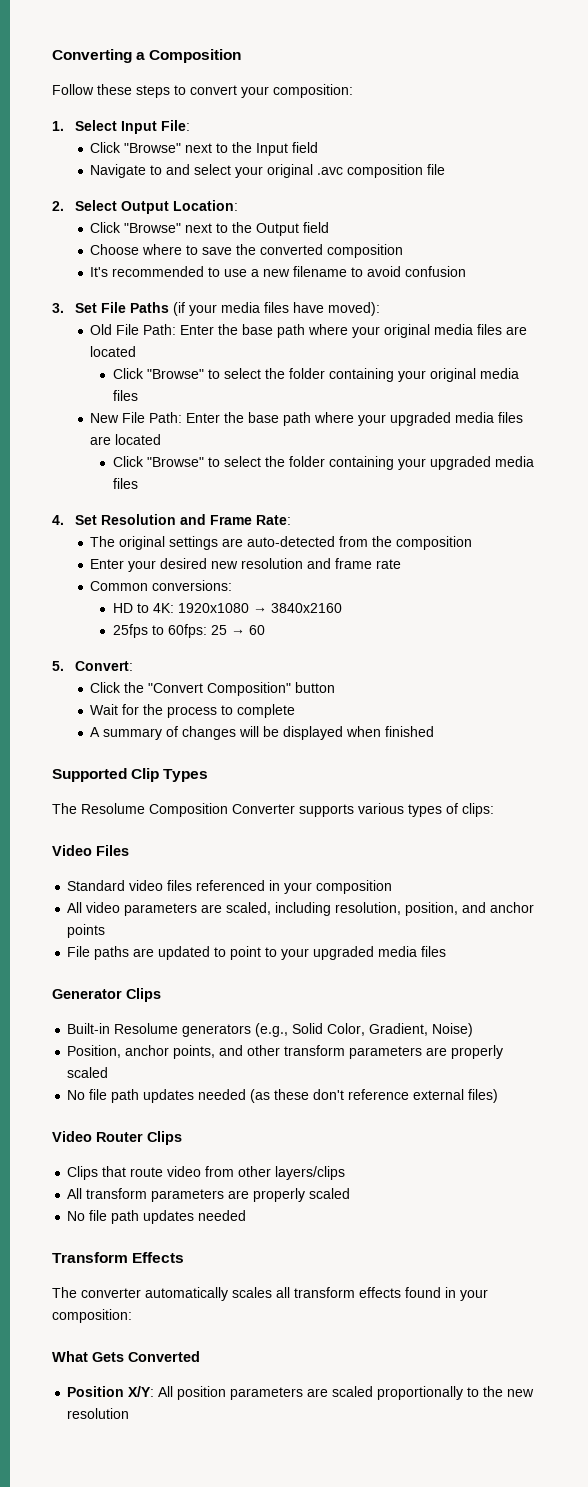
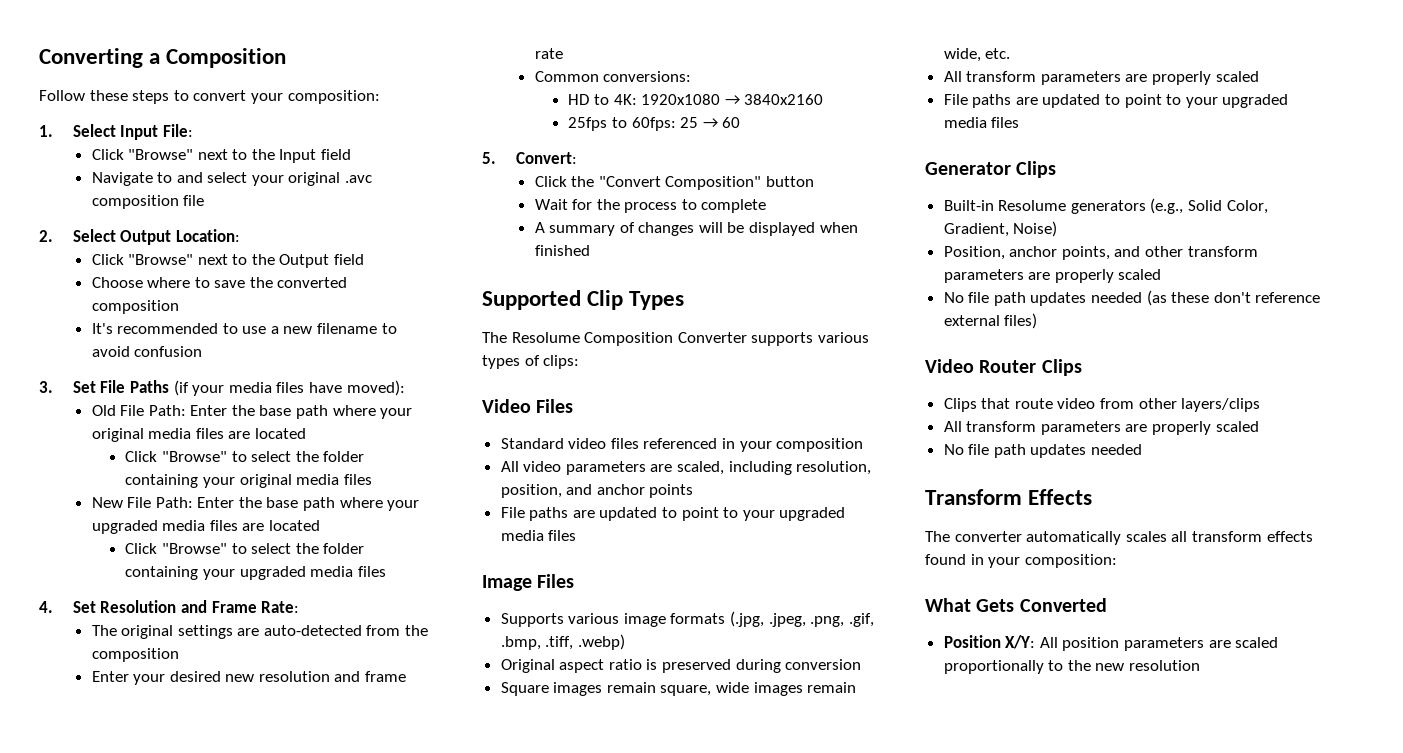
(447, 951) none -> [482,574,575,591] [500,611,874,627] [500,634,625,650] [500,659,862,673] [500,682,857,696] [943,48,1011,62] [943,71,1259,85] [943,94,1289,108] [943,117,1020,128] // Image Files // Supports various image formats (.jpg, .jpeg, .png, .gif, .bmp, .tiff, .webp) // Original aspect ratio is preserved during conversion // Square images remain square, wide images remain wide, etc. // All transform parameters are properly scaled // File paths are updated to point to your upgraded media files

